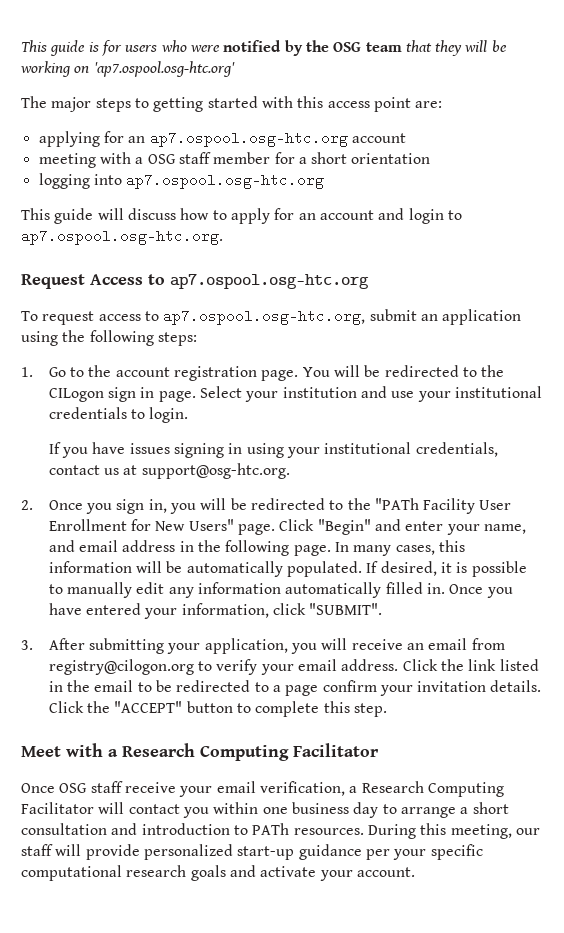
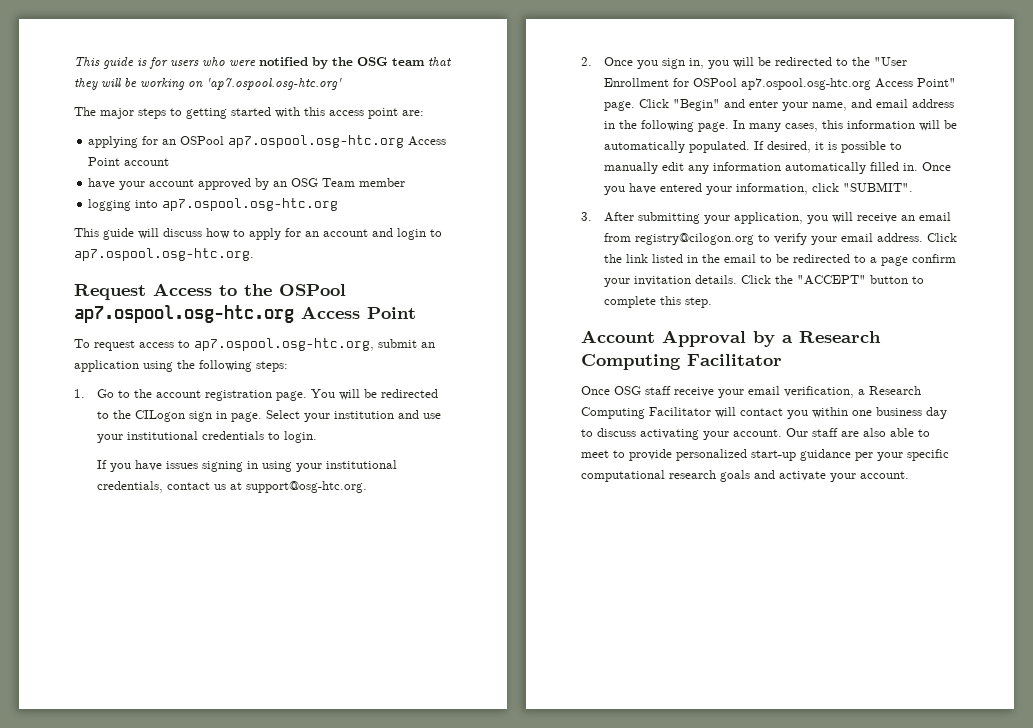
[149,131,406,147] [38,152,431,168] ap7.ospool.osg-htc.org account // meeting with a OSG staff member for a short orientation -> [180,135,447,148] [88,157,170,166] [88,178,406,190] OSPool ap7.ospool.osg-htc.org Access Point account // have your account approved by an OSG Team member
[170,274,369,289] ap7.ospool.osg-htc.org -> [244,284,346,296] [74,305,416,323] the OSPool ap7.ospool.osg-htc.org Access Point
[374,498,512,514] [48,519,234,531] "PATh Facility User Enrollment for New Users" -> [874,57,908,66] [604,78,957,90] "User Enrollment for OSPool ap7.ospool.osg-htc.org Access Point"
[21,743,103,757] Meet with -> [581,330,775,347] Account Approval by
[400,802,509,818] [21,823,540,839] [21,844,82,856] arrange a short consultation and introduction to PATh resources. During this meeting, our staff will -> [597,428,930,440] [581,450,625,458] discuss activating your account. Our staff are also able to meet to

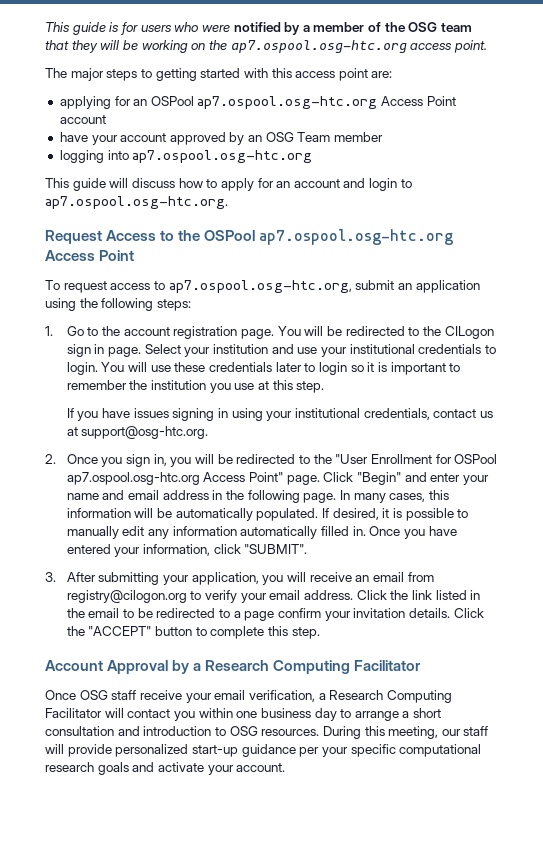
(328, 63) none -> [302,22,382,32] a member of
[206,78,342,90] 'ap7.ospool.osg-htc.org' -> [208,40,487,53] the ap7.ospool.osg-htc.org access point.
(318, 437) none -> [101,362,461,375] [66,380,325,393] You will use these credentials later to login so it is important to remember the institution you use at this step.
[812,102,848,111] name, -> [66,493,99,500] name
[597,428,930,440] [581,450,625,458] discuss activating your account. Our staff are also able to meet to -> [354,708,442,721] [45,726,489,739] [45,744,64,754] arrange a short consultation and introduction to OSG resources. During this meeting, our staff will

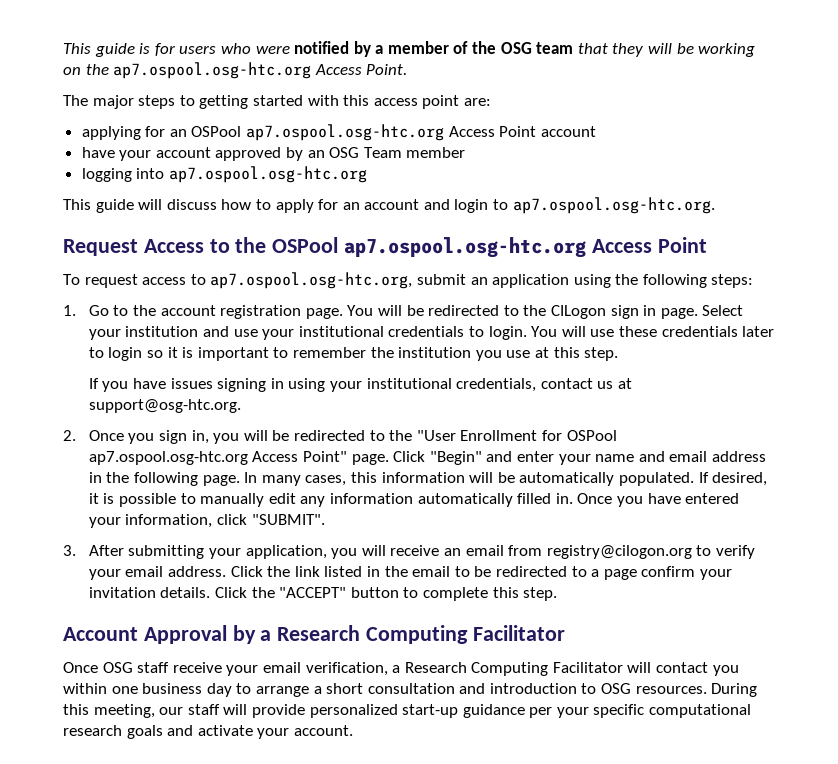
[410,40,487,53] access point. -> [314,64,408,75] Access Point.

